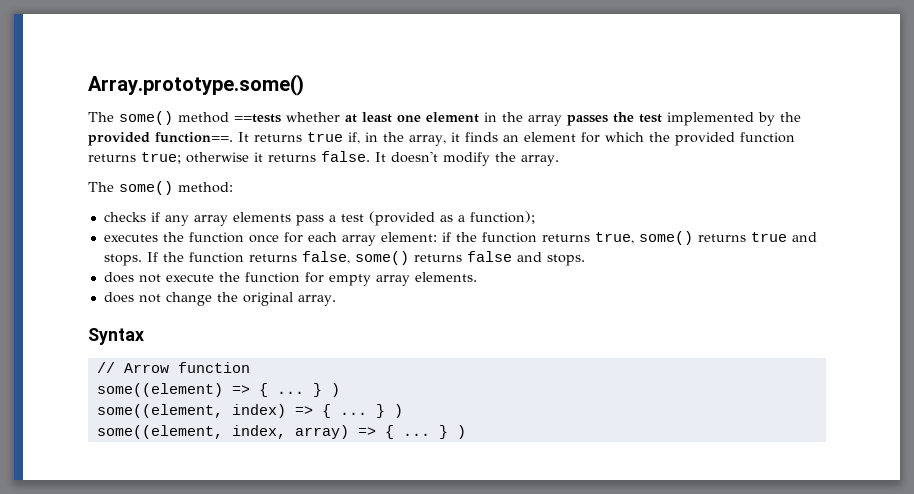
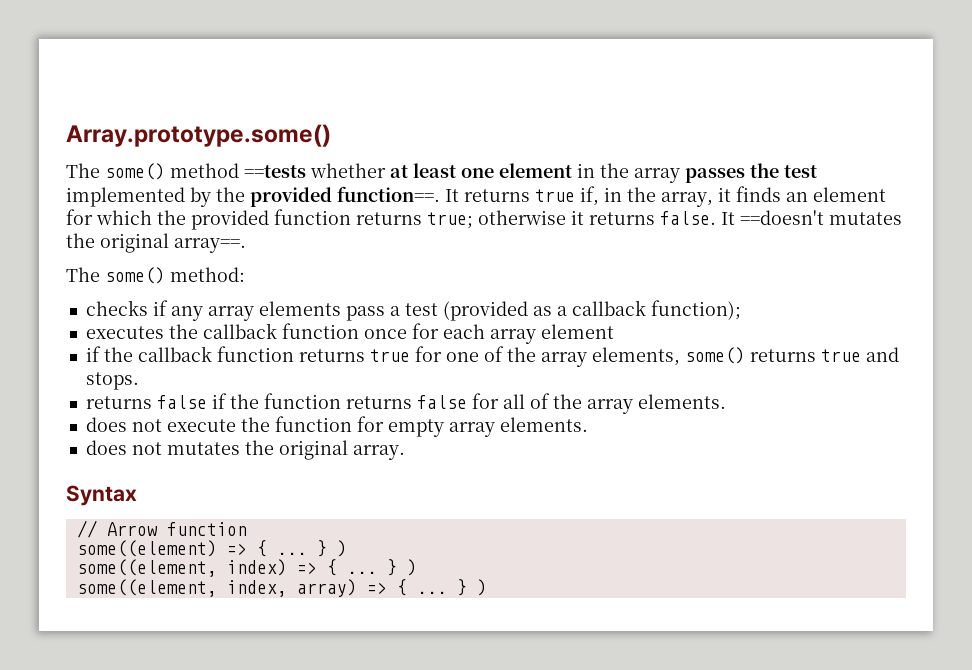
[391,151,559,166] doesn't modify the array. -> [740,210,902,225] [66,233,246,253] ==doesn't mutates the original array==.
(465, 218) none -> [571,300,646,316] callback
(184, 237) none -> [202,323,277,339] callback
[380,232,634,244] element: if the function returns true, -> [540,324,614,339] [85,346,680,367] element // if the callback function returns true for one of the array elements,
[146,251,585,266] If the function returns false, some() returns false and stops. -> [85,393,726,414] // returns false if the function returns false for all of the array elements.
[165,292,212,306] change -> [166,442,240,455] mutates

